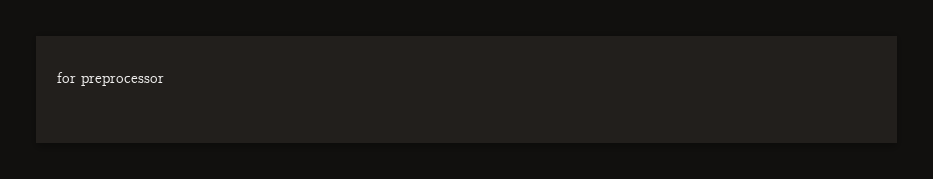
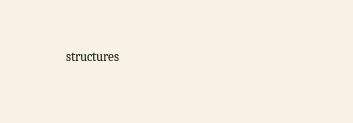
[57,72,164,86] for preprocessor -> [66,52,119,61] structures

